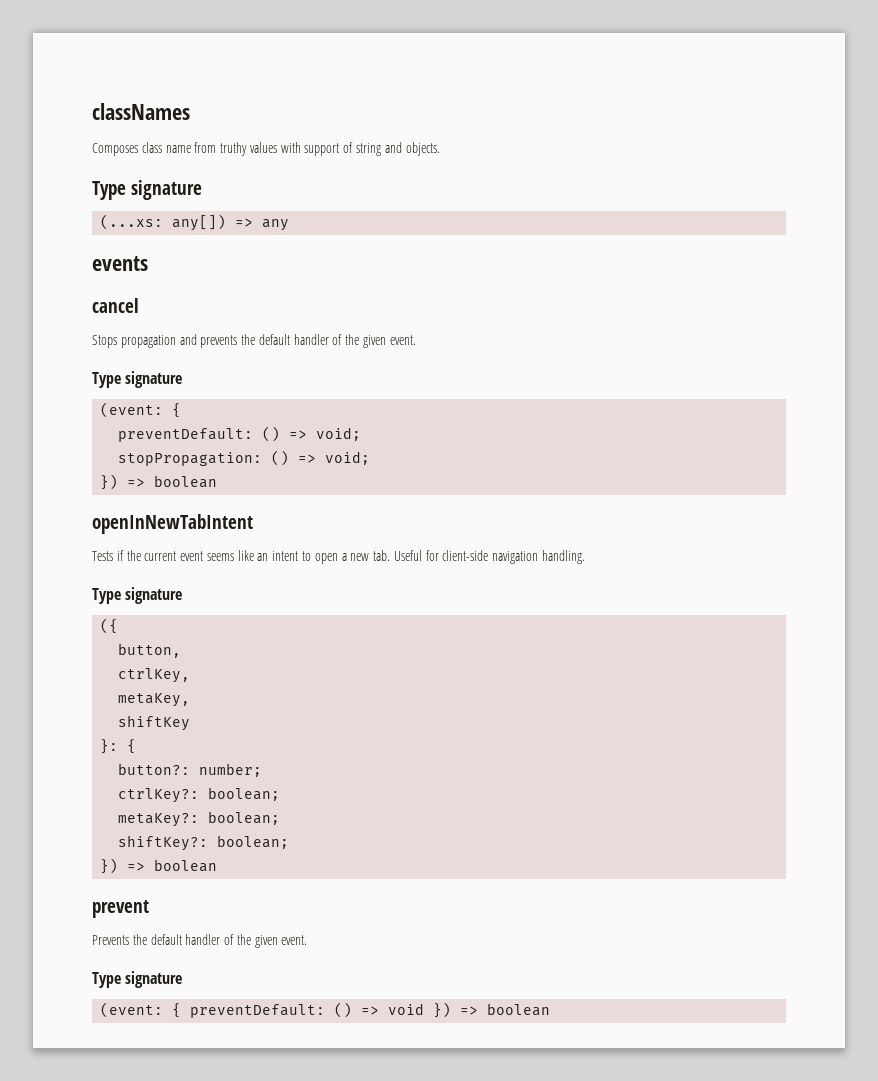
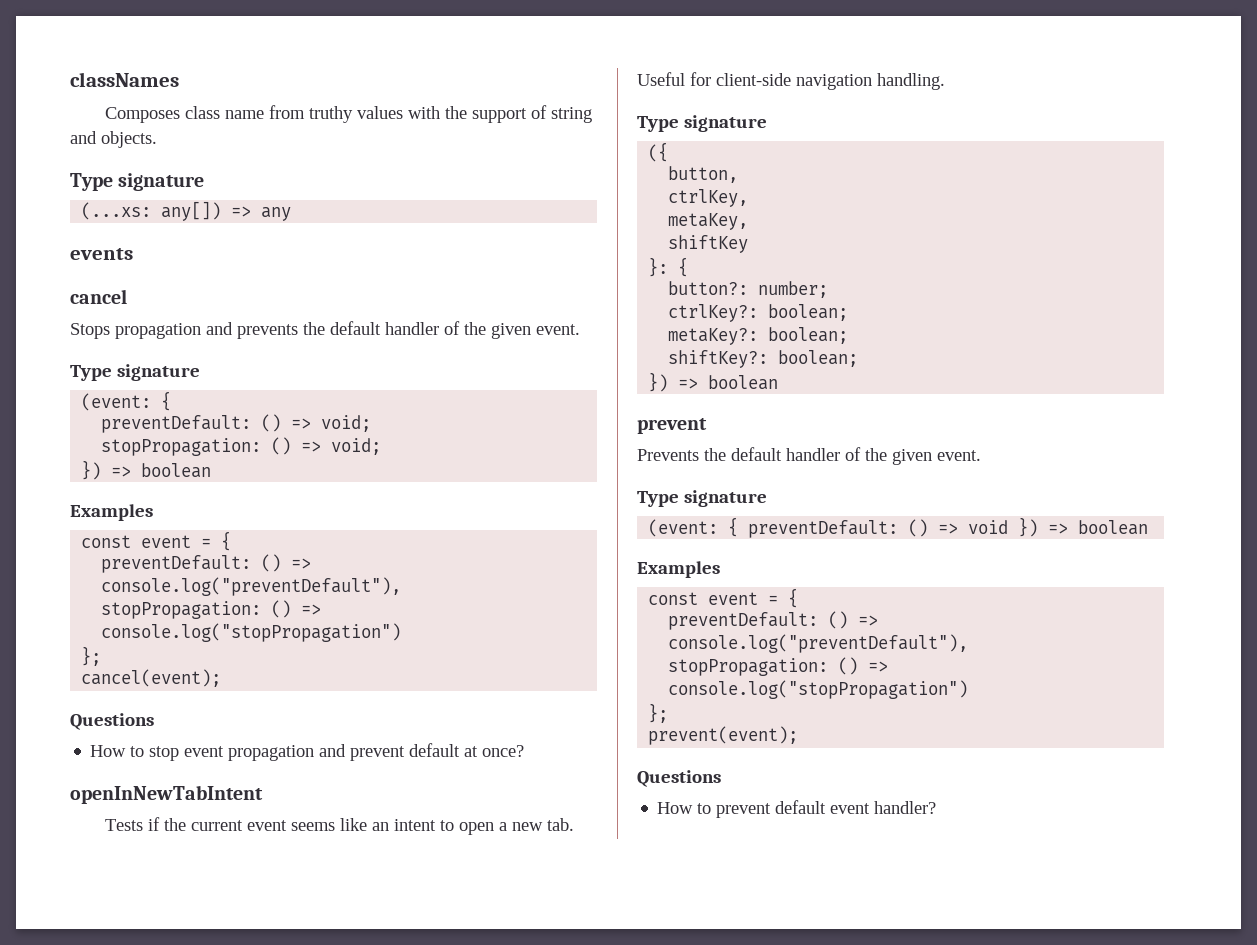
(301, 147) none -> [444,106,467,119] the
(218, 481) none -> [70,504,153,521] [81,531,232,551] [101,554,312,573] [101,577,402,596] [101,600,322,619] [101,623,402,642] [81,646,102,666] [81,669,222,687] [70,713,154,730] [90,743,525,761] // Examples // const event = { // preventDefault: () => console.log("preventDefault"), // stopPropagation: () => console.log("stopPropagation") // }; // cancel(event); // Questions // How to stop event propagation and prevent default at once?
(551, 1009) none -> [637,561,720,578] [648,588,799,608] [668,611,879,630] [668,634,969,653] [668,657,889,676] [668,680,969,699] [648,703,669,723] [648,726,799,745] [637,770,721,787] [657,800,937,818] // Examples // const event = { // preventDefault: () => console.log("preventDefault"), // stopPropagation: () => console.log("stopPropagation") // }; // prevent(event); // Questions // How to prevent default event handler?

